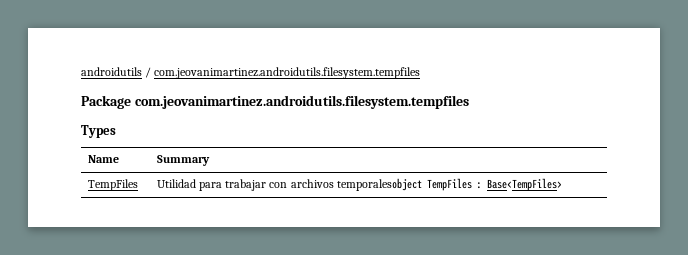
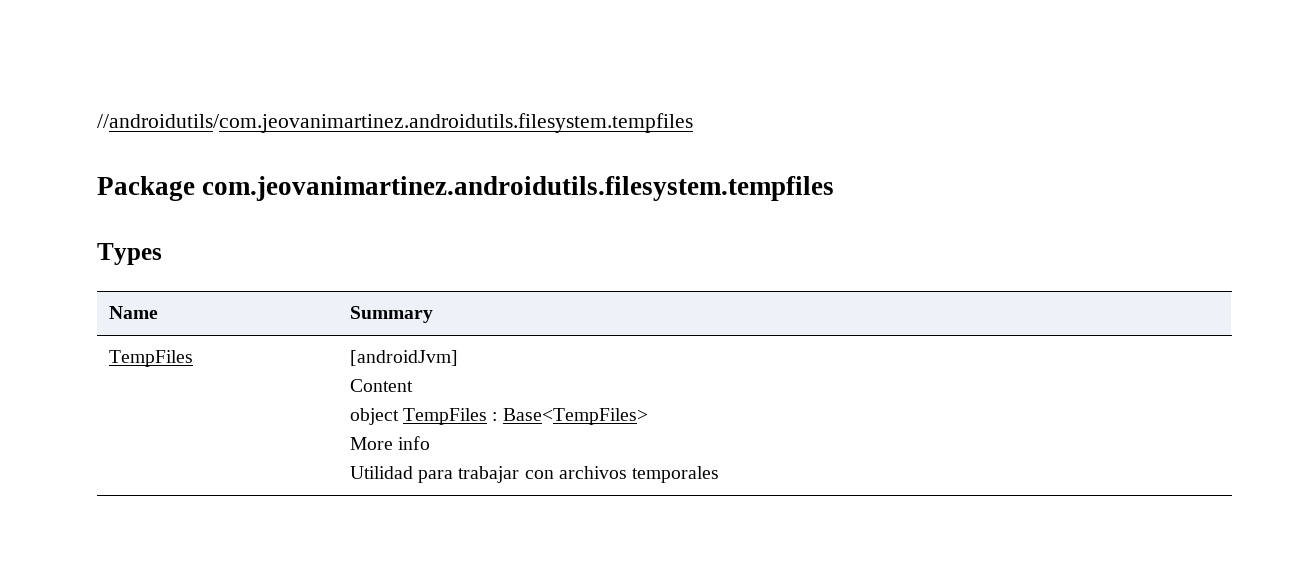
[81,67,421,79] androidutils / com.jeovanimartinez.androidutils.filesystem.tempfiles -> [97,113,693,133] //androidutils/com.jeovanimartinez.androidutils.filesystem.tempfiles
(138, 185) none -> [349,350,458,366] [349,379,413,392] [349,408,648,425] [349,436,431,450] [androidJvm] // Content // object TempFiles : Base<TempFiles> // More info //
[336,178,562,191] temporalesobject TempFiles : Base<TempFiles> -> [632,466,720,483] temporales

